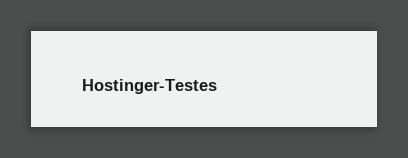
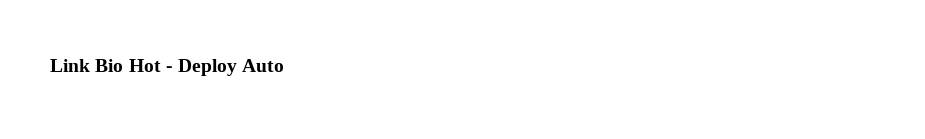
[82,79,217,94] Hostinger-Testes -> [50,59,285,76] Link Bio Hot - Deploy Auto

